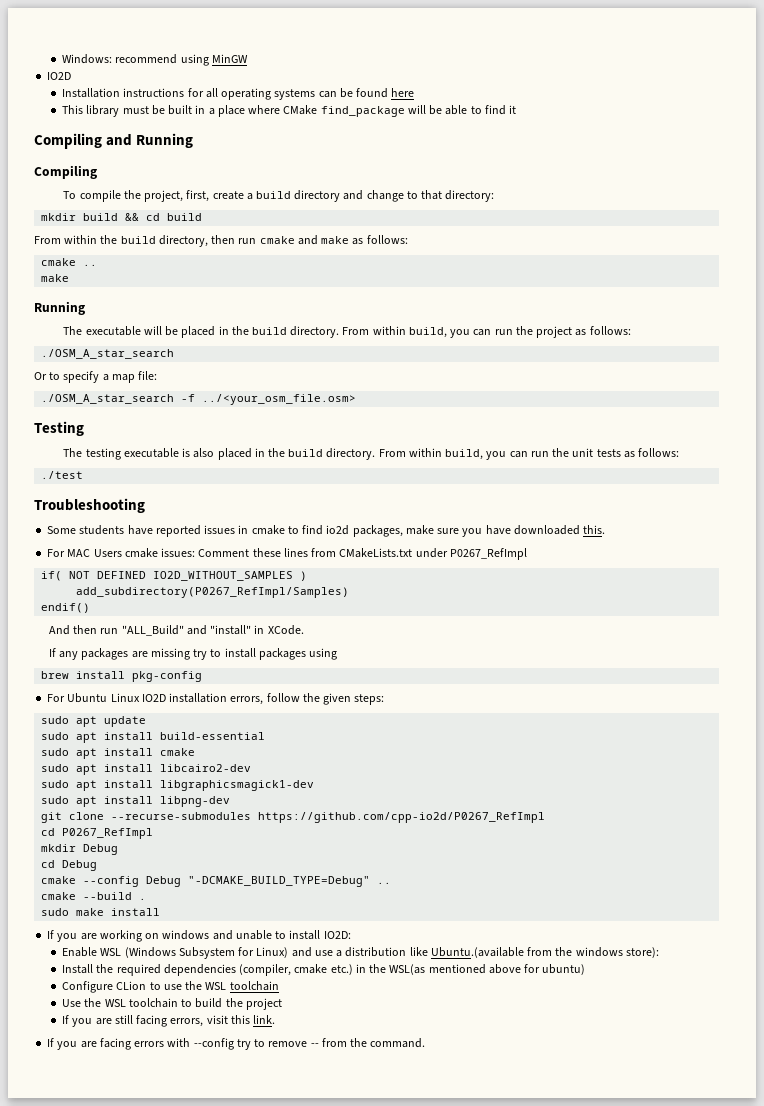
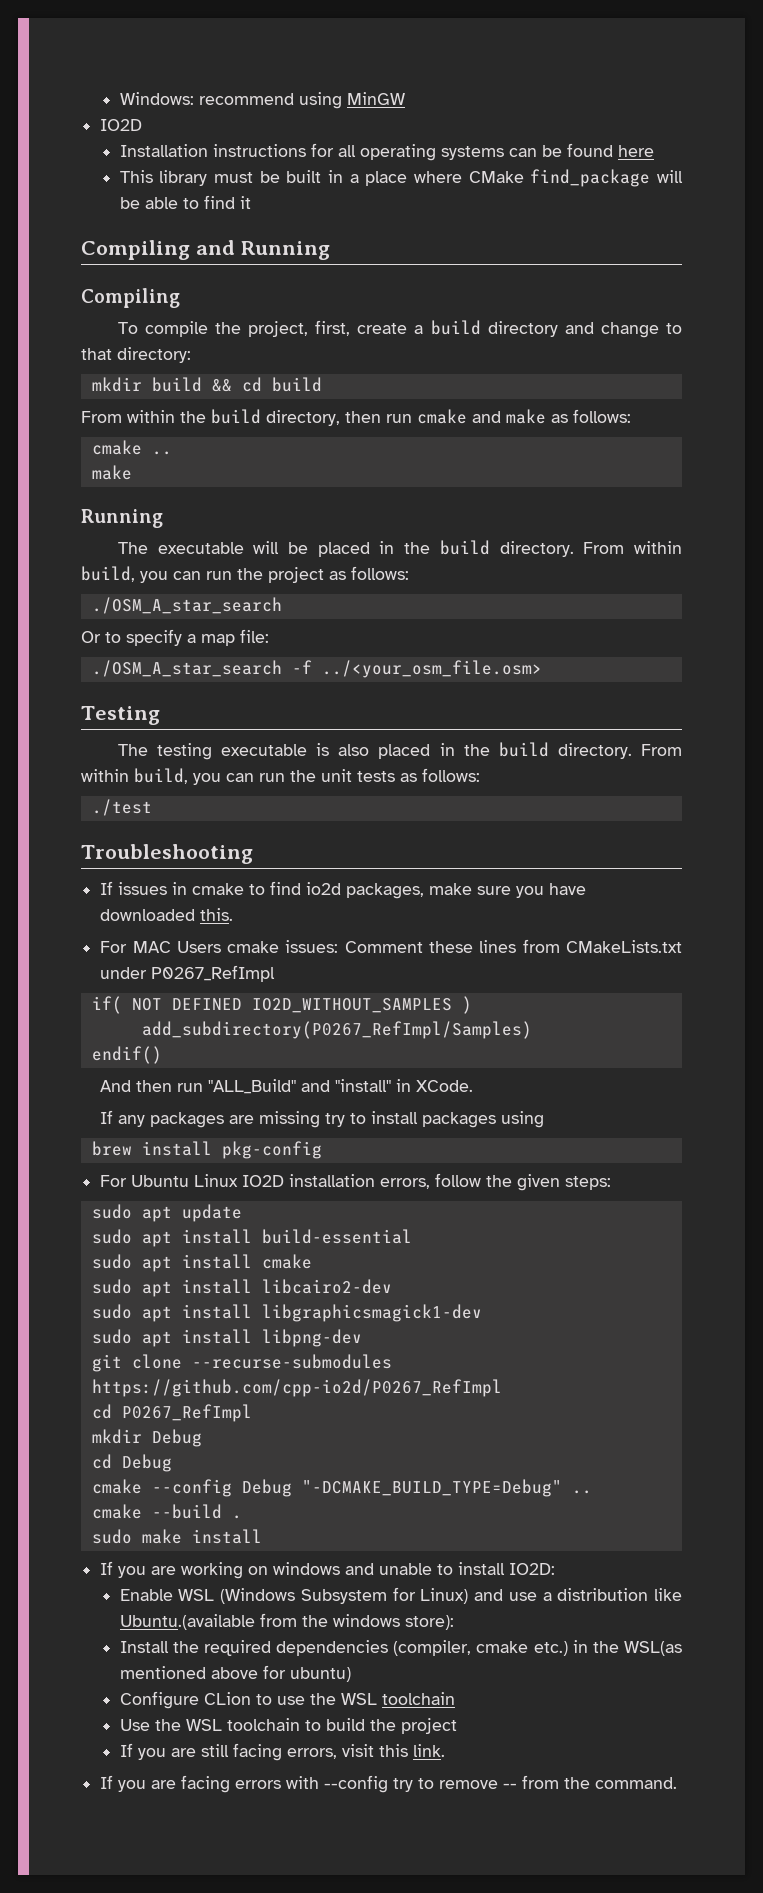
[47,525,201,537] Some students have reported -> [100,881,114,895] If

